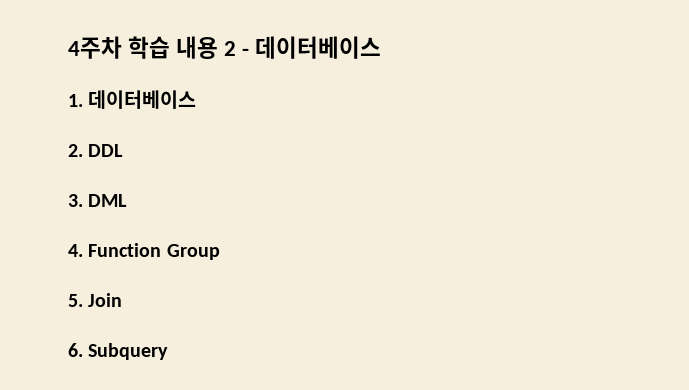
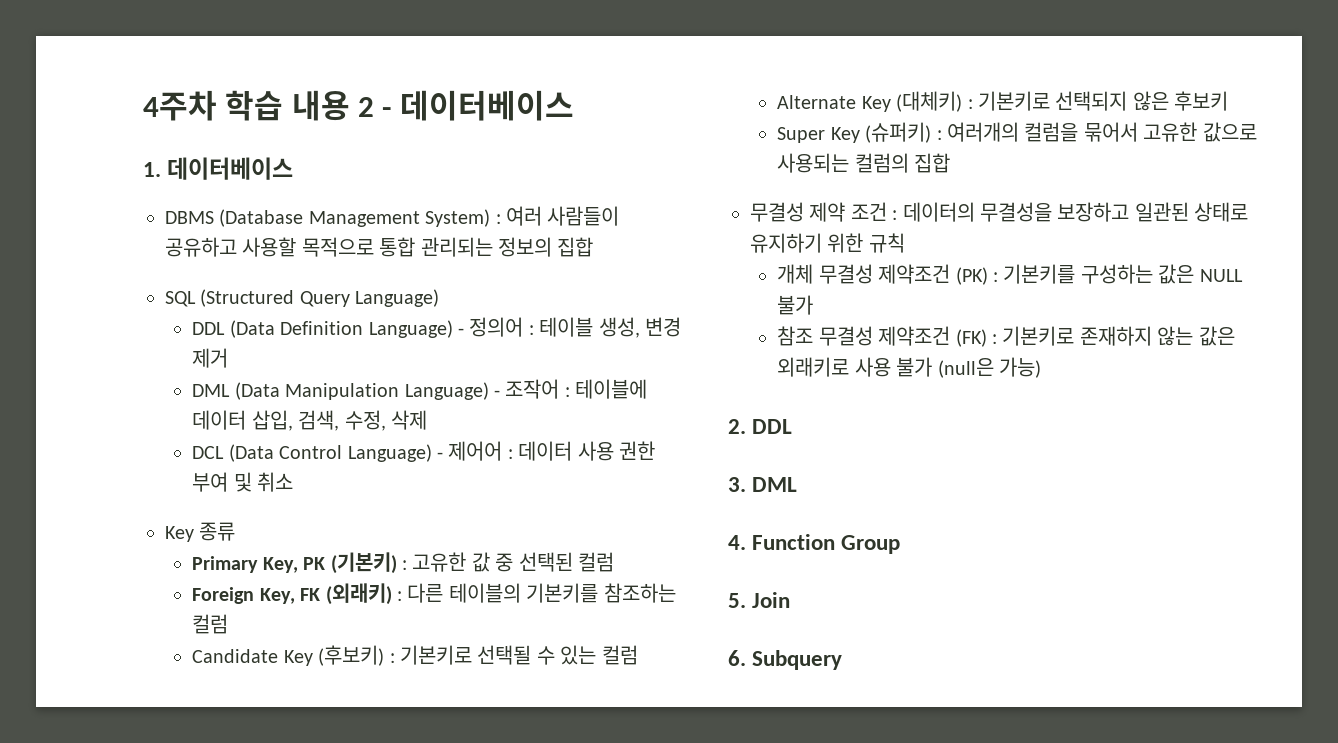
(197, 99) none -> [165,206,620,227] [165,237,594,257] [165,289,440,307] [192,317,681,338] [192,348,229,368] [192,379,648,400] [192,410,427,431] [192,441,655,462] [192,472,294,492] [165,522,236,542] [192,552,614,574] [192,583,676,605] [192,614,229,634] [192,645,638,666] [777,91,1229,112] [777,122,1257,143] [777,153,951,173] [750,202,1249,222] [750,233,905,253] [777,264,1243,285] [777,295,814,315] [777,326,1235,347] [777,357,1041,378] // DBMS (Database Management System) : 여러 사람들이 공유하고 사용할 목적으로 통합 관리되는 정보의 집합 // SQL (Structured Query Language) // DDL (Data Definition Language) - 정의어 : 테이블 생성, 변경 제거 // DML (Data Manipulation Language) - 조작어 : 테이블에 데이터 삽입, 검색, 수정, 삭제 // DCL (Data Control Language) - 제어어 : 데이터 사용 권한 부여 및 취소 // Key 종류 // Primary Key, PK (기본키) : 고유한 값 중 선택된 컬럼 // Foreign Key, FK (외래키) : 다른 테이블의 기본키를 참조하는 컬럼 // Candidate Key (후보키) : 기본키로 선택될 수 있는 컬럼 // Alternate Key (대체키) : 기본키로 선택되지 않은 후보키 // Super Key (슈퍼키) : 여러개의 컬럼을 묶어서 고유한 값으로 사용되는 컬럼의 집합 // 무결성 제약 조건 : 데이터의 무결성을 보장하고 일관된 상태로 유지하기 위한 규칙 // 개체 무결성 제약조건 (PK) : 기본키를 구성하는 값은 NULL 불가 // 참조 무결성 제약조건 (FK) : 기본키로 존재하지 않는 값은 외래키로 사용 불가 (null은 가능)

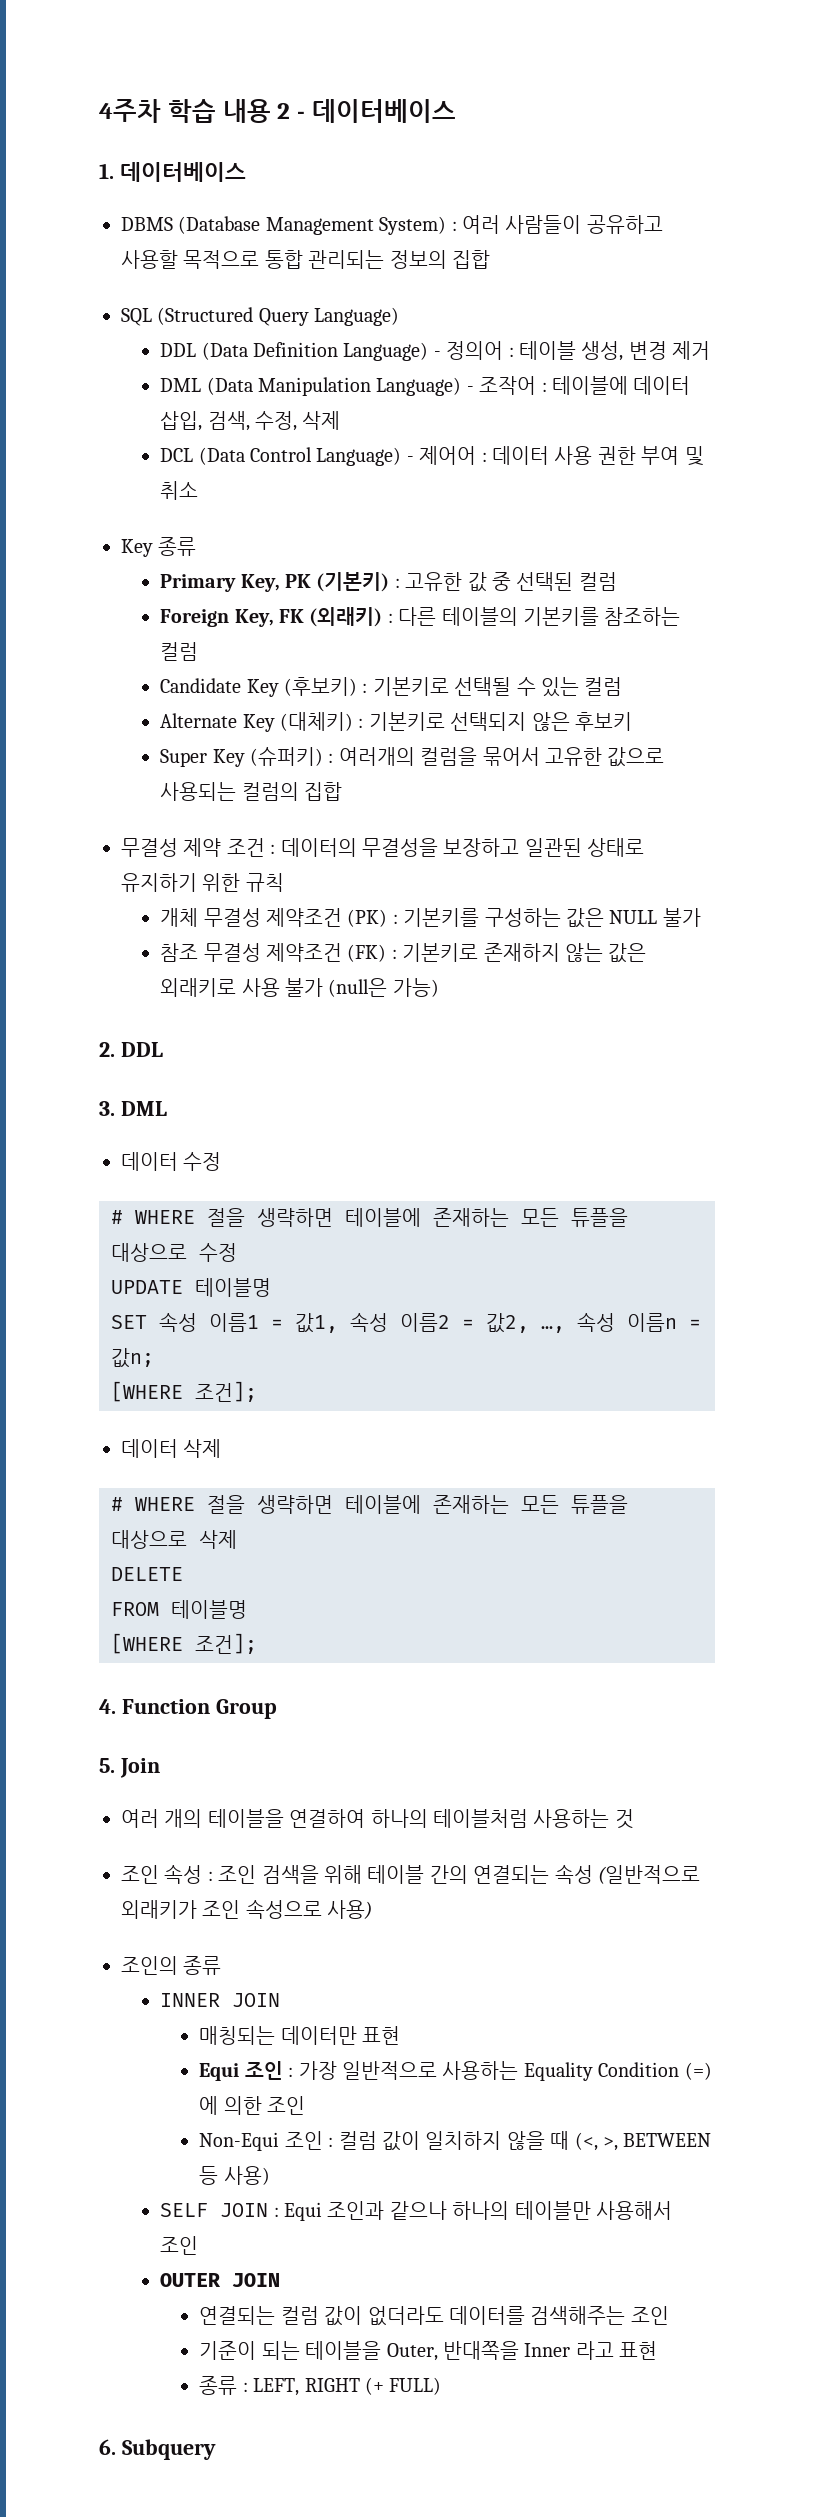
(798, 484) none -> [121,1152,222,1171] [111,1208,628,1227] [111,1243,237,1262] [111,1278,271,1297] [111,1312,701,1333] [111,1348,154,1368] [111,1381,257,1402] [121,1439,222,1458] [111,1495,628,1514] [111,1530,237,1549] [111,1567,183,1581] [111,1600,247,1619] [111,1633,257,1654] // 데이터 수정 // # WHERE 절을 생략하면 테이블에 존재하는 모든 튜플을 대상으로 수정 // UPDATE 테이블명 // SET 속성 이름1 = 값1, 속성 이름2 = 값2, …, 속성 이름n = 값n; // [WHERE 조건]; // 데이터 삭제 // # WHERE 절을 생략하면 테이블에 존재하는 모든 튜플을 대상으로 삭제 // DELETE // FROM 테이블명 // [WHERE 조건];
(791, 600) none -> [121,1809,634,1829] [121,1864,700,1884] [121,1899,373,1919] [121,1956,222,1975] [160,1993,281,2007] [199,2026,401,2045] [199,2061,712,2081] [199,2096,306,2115] [199,2131,712,2151] [199,2166,270,2185] [160,2201,673,2221] [160,2236,199,2255] [160,2273,281,2287] [199,2306,669,2326] [199,2341,658,2361] [199,2376,442,2396] // 여러 개의 테이블을 연결하여 하나의 테이블처럼 사용하는 것 // 조인 속성 : 조인 검색을 위해 테이블 간의 연결되는 속성 (일반적으로 외래키가 조인 속성으로 사용) // 조인의 종류 // INNER JOIN // 매칭되는 데이터만 표현 // Equi 조인 : 가장 일반적으로 사용하는 Equality Condition (=) 에 의한 조인 // Non-Equi 조인 : 컬럼 값이 일치하지 않을 때 (<, >, BETWEEN 등 사용) // SELF JOIN : Equi 조인과 같으나 하나의 테이블만 사용해서 조인 // OUTER JOIN // 연결되는 컬럼 값이 없더라도 데이터를 검색해주는 조인 // 기준이 되는 테이블을 Outer, 반대쪽을 Inner 라고 표현 // 종류 : LEFT, RIGHT (+ FULL)

